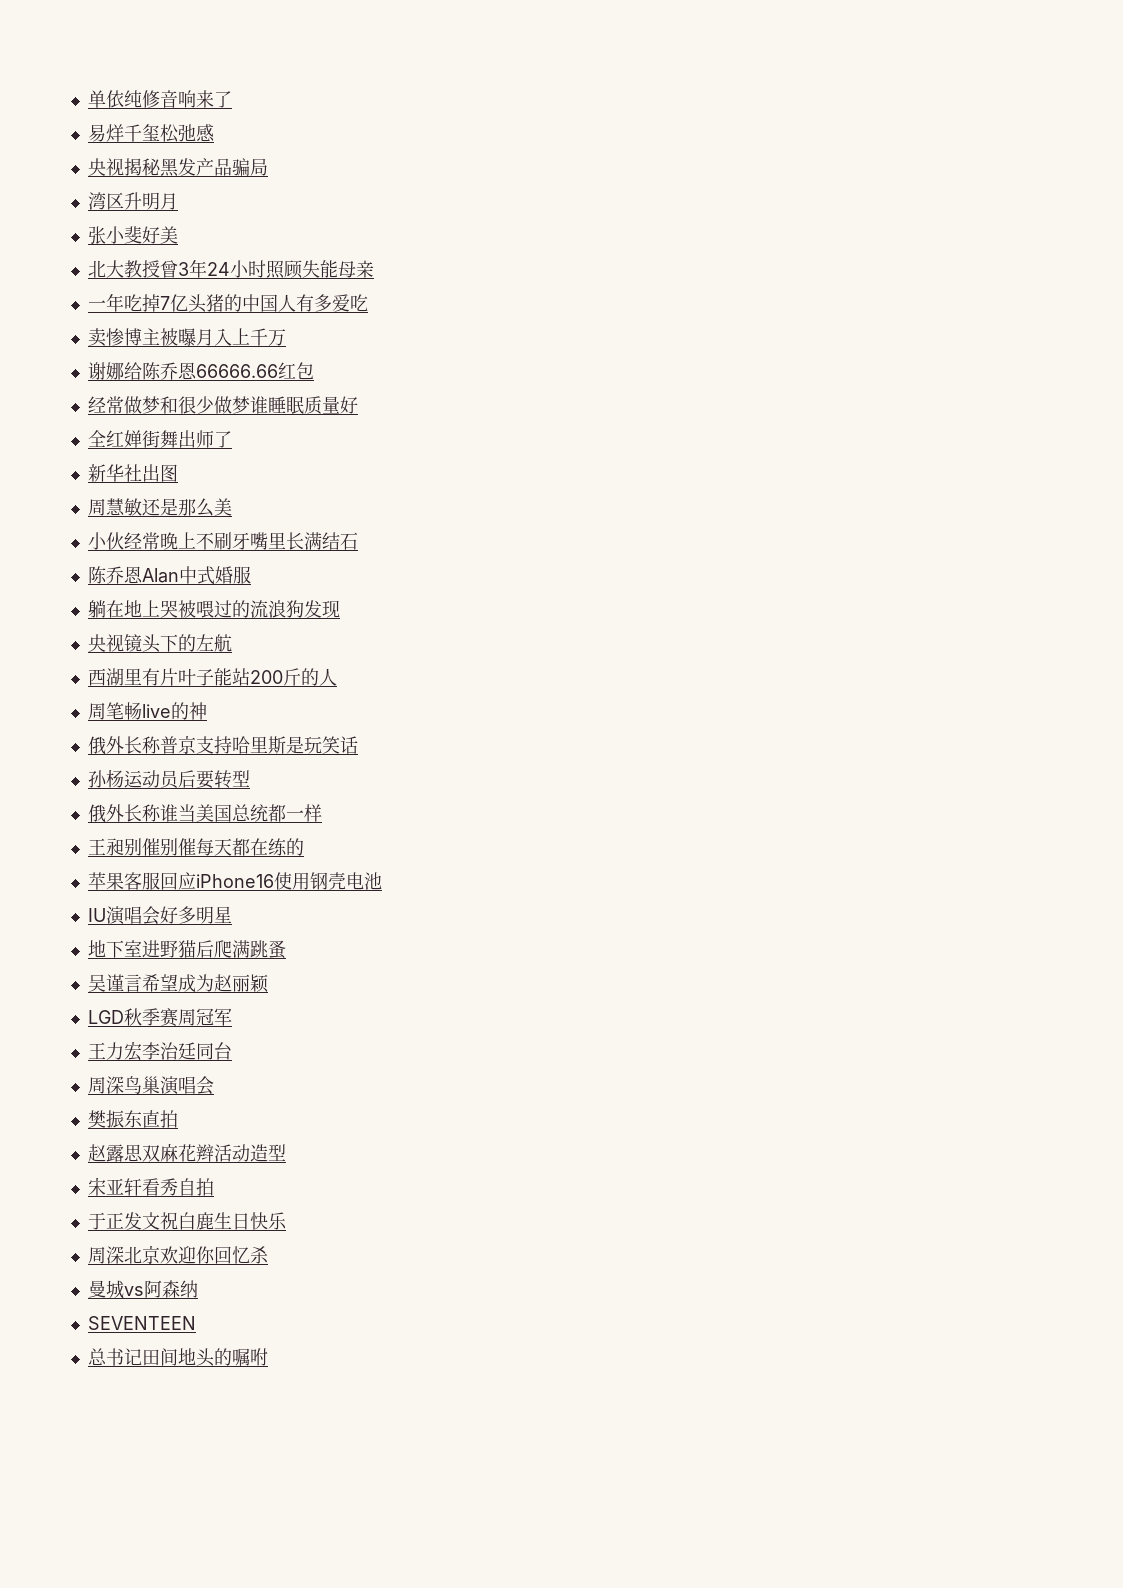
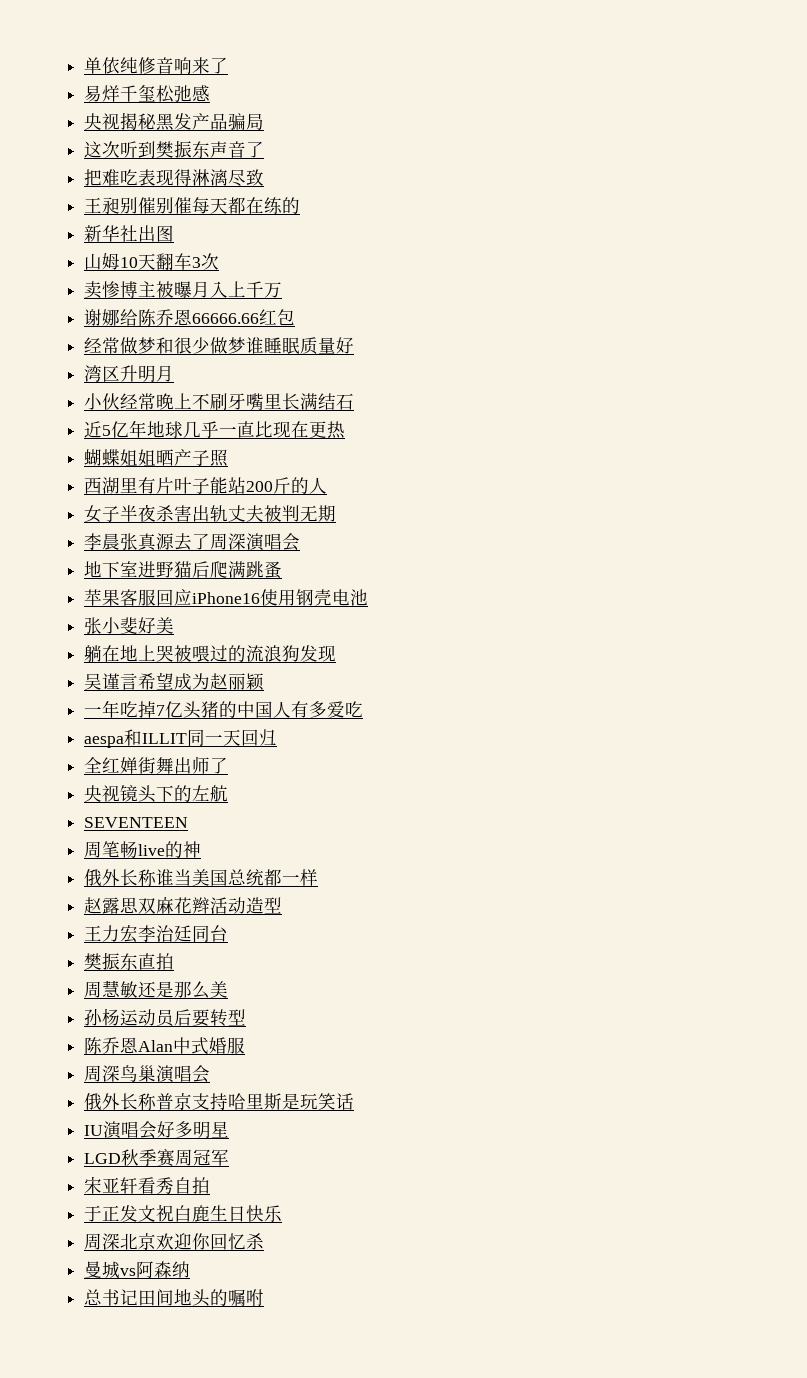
[87,192,178,210] [87,226,178,244] [87,259,374,279] [87,293,368,313] 湾区升明月 // 张小斐好美 // 北大教授曾3年24小时照顾失能母亲 // 一年吃掉7亿头猪的中国人有多爱吃 -> [84,140,265,158] [84,169,265,187] [84,197,301,214] [84,225,175,242] [84,252,220,270] 这次听到樊振东声音了 // 把难吃表现得淋漓尽致 // 王昶别催别催每天都在练的 // 新华社出图 // 山姆10天翻车3次
[87,430,232,448] [87,464,178,482] [87,498,232,517] 全红婵街舞出师了 // 新华社出图 // 周慧敏还是那么美 -> [84,365,175,383] 湾区升明月
[87,566,251,585] 陈乔恩Alan中式婚服 -> [84,420,346,439] [84,449,229,467] [84,477,328,494] [84,504,337,523] [84,533,301,551] [84,561,283,579] [84,589,369,606] [84,617,175,634] 近5亿年地球几乎一直比现在更热 // 蝴蝶姐姐晒产子照 // 西湖里有片叶子能站200斤的人 // 女子半夜杀害出轨丈夫被判无期 // 李晨张真源去了周深演唱会 // 地下室进野猫后爬满跳蚤 // 苹果客服回应iPhone16使用钢壳电池 // 张小斐好美
[87,634,232,653] [87,668,337,686] [87,702,207,720] 央视镜头下的左航 // 西湖里有片叶子能站200斤的人 // 周笔畅live的神 -> [84,672,265,691] [84,700,364,719] [84,729,278,748] [84,756,229,774] [84,784,229,803] [84,817,189,828] [84,841,202,858] [84,869,319,887] [84,897,283,914] [84,925,229,943] [84,952,175,970] [84,980,229,999] [84,1008,247,1027] [84,1037,246,1055] [84,1065,211,1083] 吴谨言希望成为赵丽颖 // 一年吃掉7亿头猪的中国人有多爱吃 // aespa和ILLIT同一天回归 // 全红婵街舞出师了 // 央视镜头下的左航 // SEVENTEEN // 周笔畅live的神 // 俄外长称谁当美国总统都一样 // 赵露思双麻花辫活动造型 // 王力宏李治廷同台 // 樊振东直拍 // 周慧敏还是那么美 // 孙杨运动员后要转型 // 陈乔恩Alan中式婚服 // 周深鸟巢演唱会
[87,769,250,789] [87,804,322,823] [87,838,304,856] [87,872,382,890] // 孙杨运动员后要转型 // 俄外长称谁当美国总统都一样 // 王昶别催别催每天都在练的 // 苹果客服回应iPhone16使用钢壳电池 -> (355, 1101) none
[87,940,286,959] [87,974,269,993] [87,1008,232,1027] [87,1042,232,1061] [87,1076,214,1095] [87,1110,178,1128] [87,1143,286,1162] 地下室进野猫后爬满跳蚤 // 吴谨言希望成为赵丽颖 // LGD秋季赛周冠军 // 王力宏李治廷同台 // 周深鸟巢演唱会 // 樊振东直拍 // 赵露思双麻花辫活动造型 -> [84,1149,230,1167] LGD秋季赛周冠军
[87,1316,196,1330] // SEVENTEEN -> (191, 1269) none

